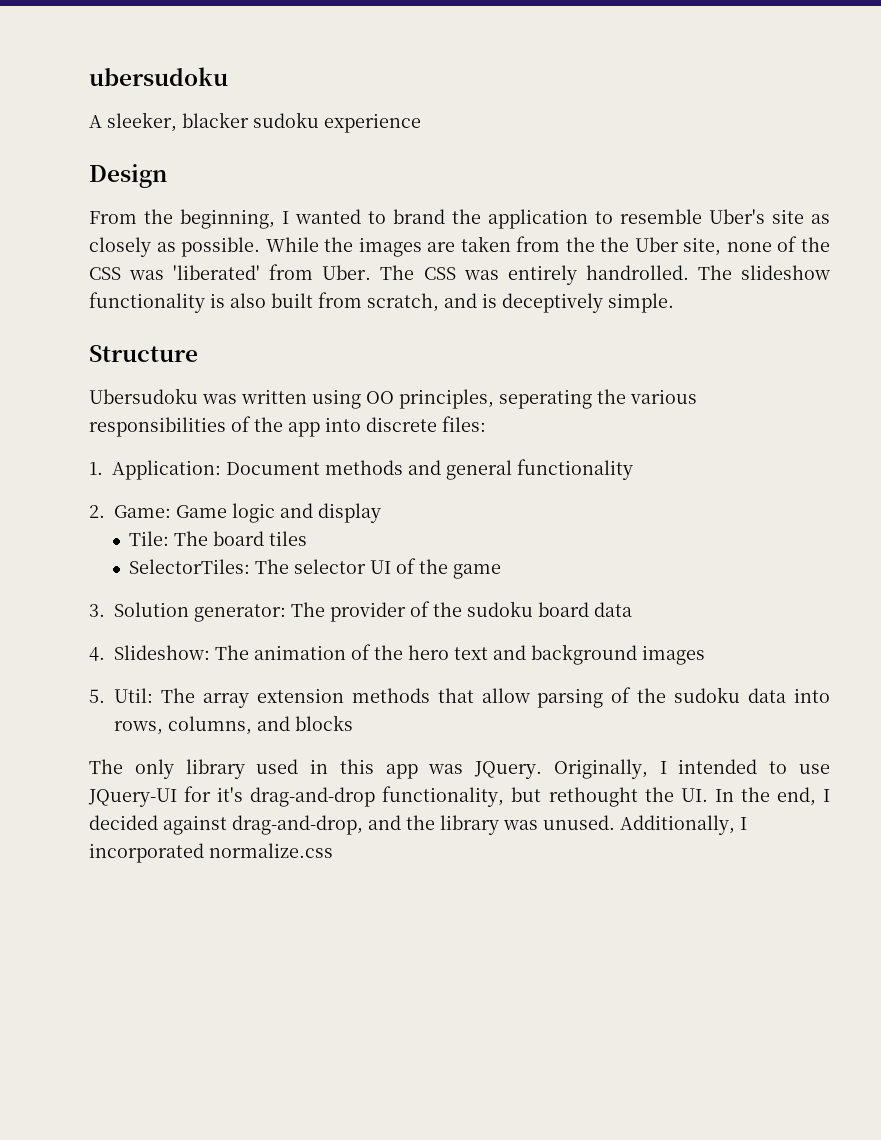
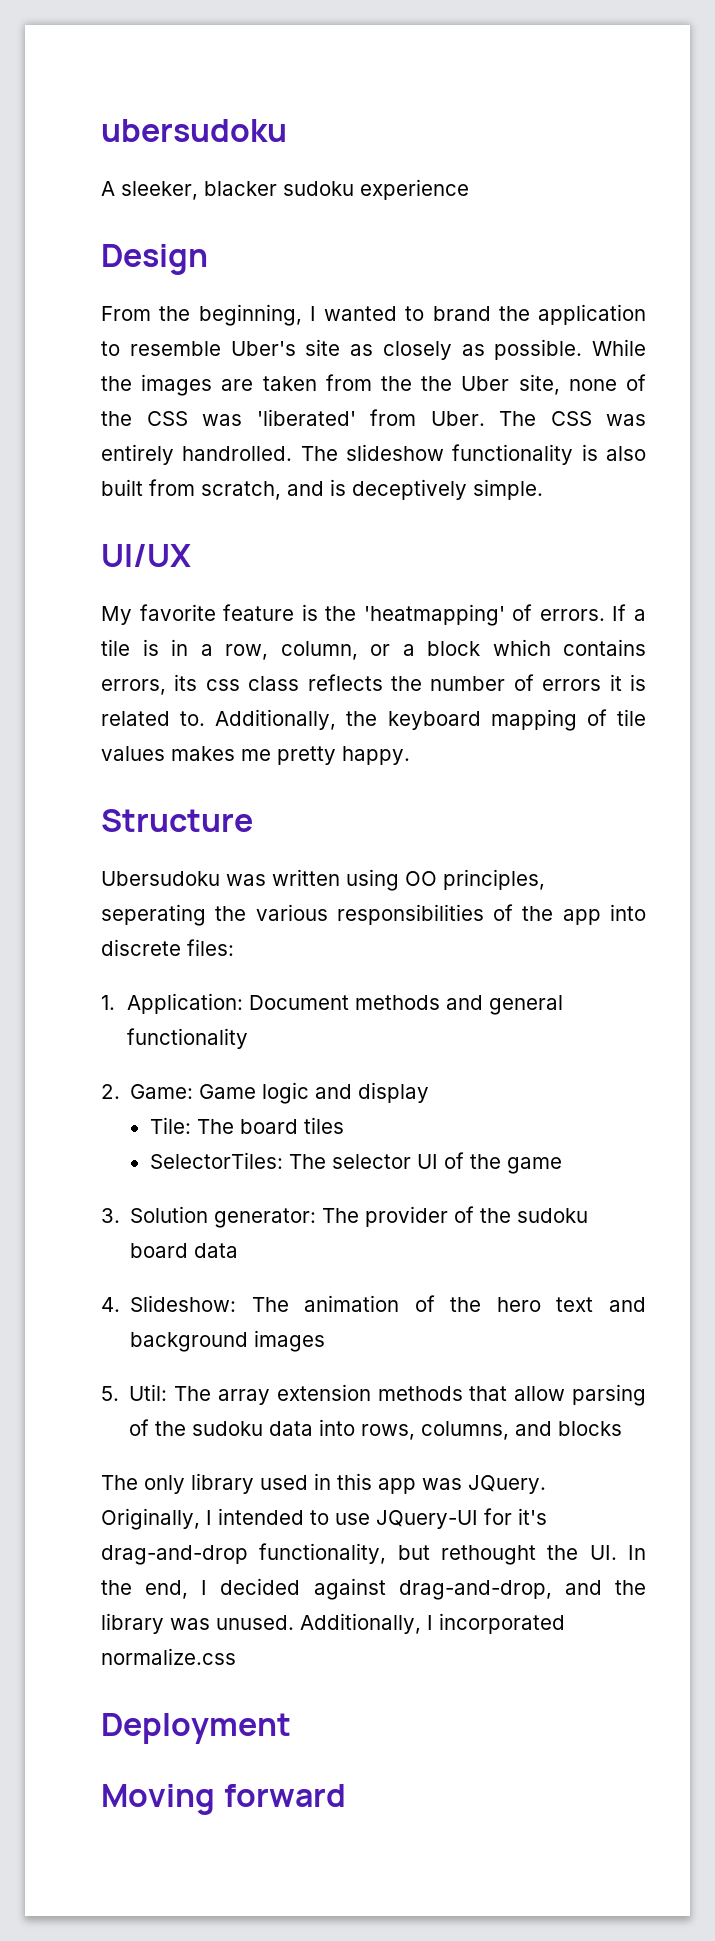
(674, 303) none -> [101,544,191,567] [101,604,646,626] [101,639,646,660] [101,674,646,695] [101,709,647,731] [101,746,410,765] // UI/UX // My favorite feature is the 'heatmapping' of errors. If a tile is in a row, column, or a block which contains errors, its css class reflects the number of errors it is related to. Additionally, the keyboard mapping of tile values makes me pretty happy.
(333, 850) none -> [101,1713,291,1744] [101,1784,346,1815] // Deployment // Moving forward

